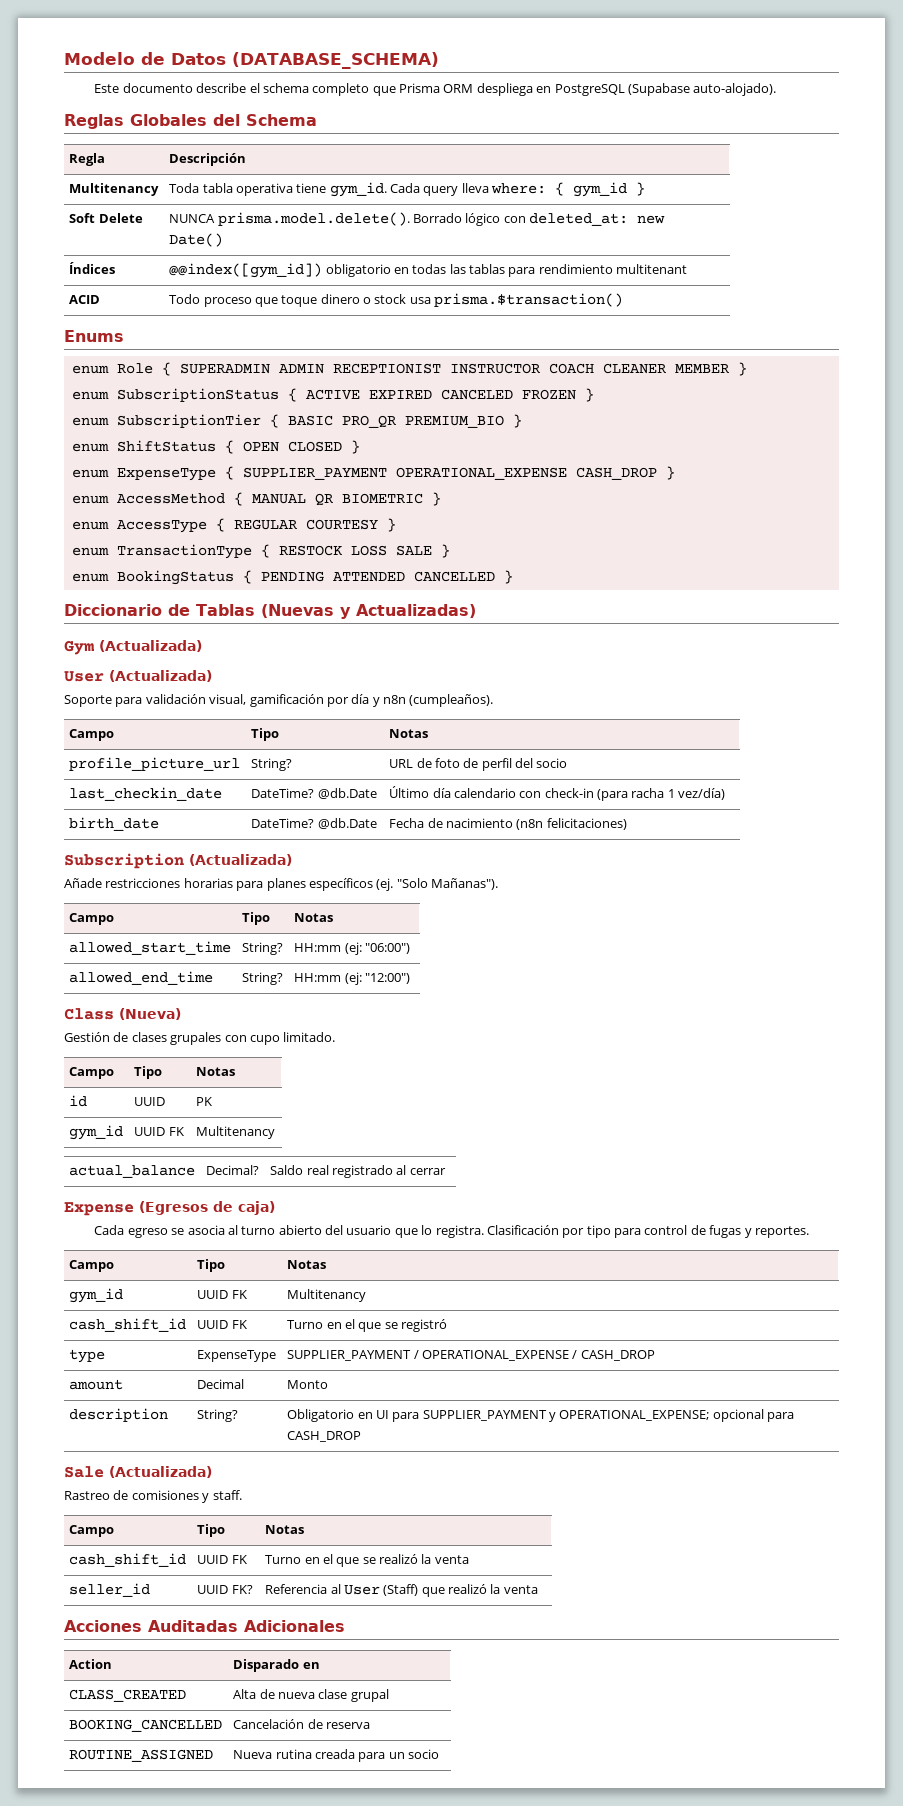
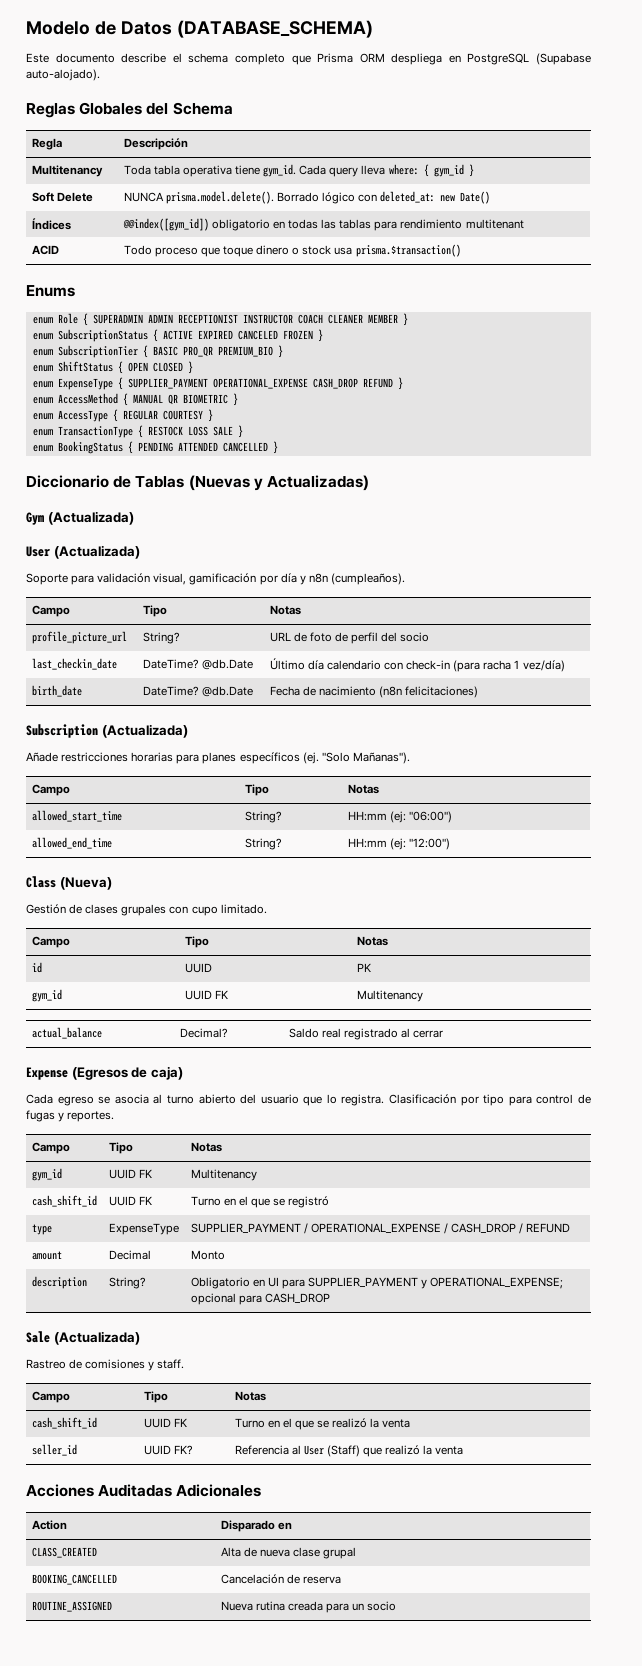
(657, 473) none -> [362,378,393,388] REFUND
(655, 1355) none -> [519,1223,571,1234] / REFUND

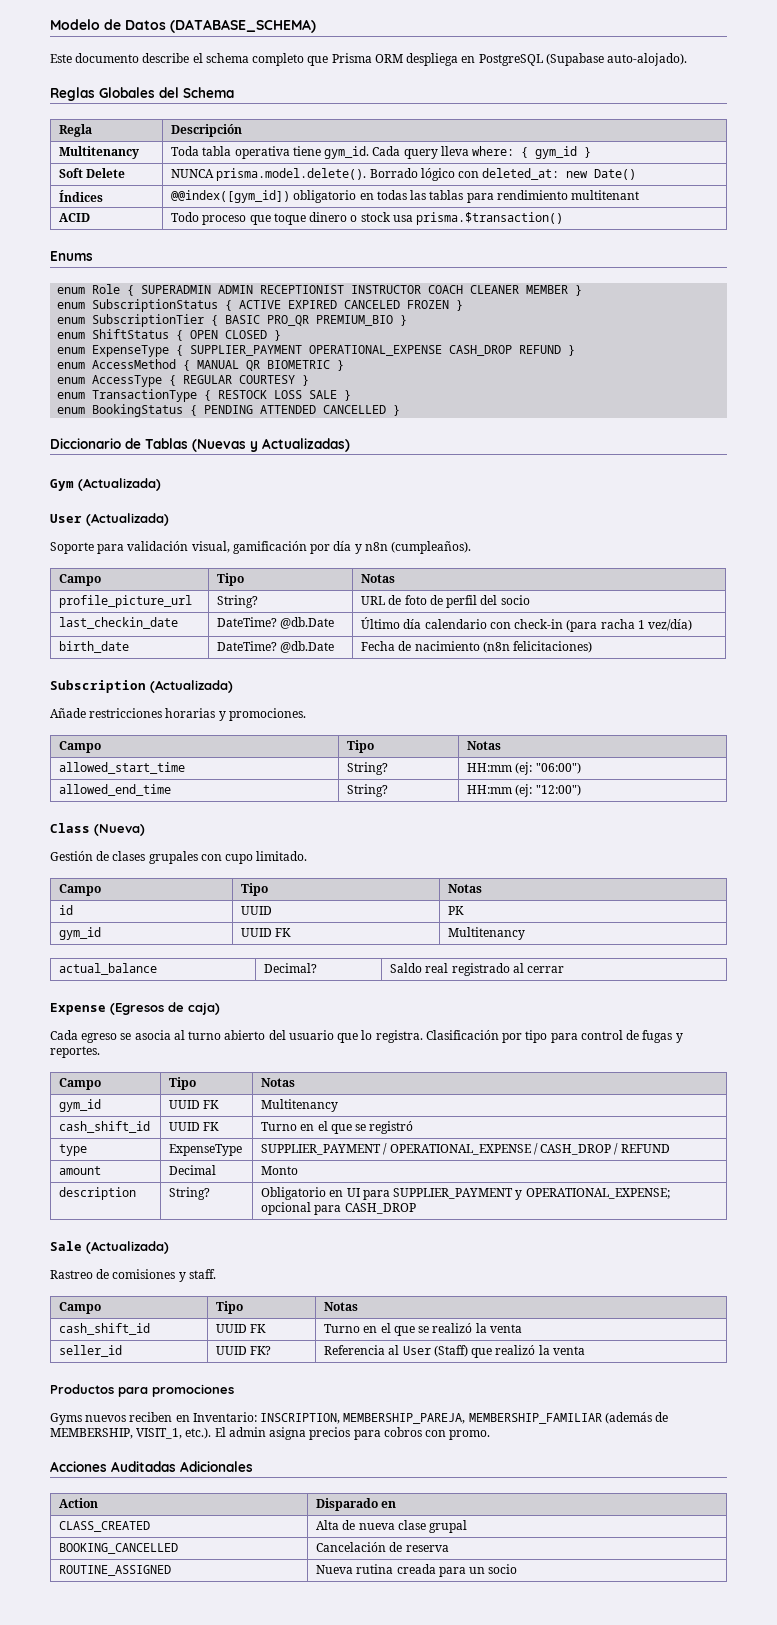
[176,752,410,764] para planes específicos (ej. "Solo Mañanas"). -> [218,708,306,721] y promociones.
(464, 1450) none -> [50,1384,234,1397] [50,1412,669,1425] [50,1427,491,1440] // Productos para promociones // Gyms nuevos reciben en Inventario: INSCRIPTION, MEMBERSHIP_PAREJA, MEMBERSHIP_FAMILIAR (además de MEMBERSHIP, VISIT_1, etc.). El admin asigna precios para cobros con promo.

